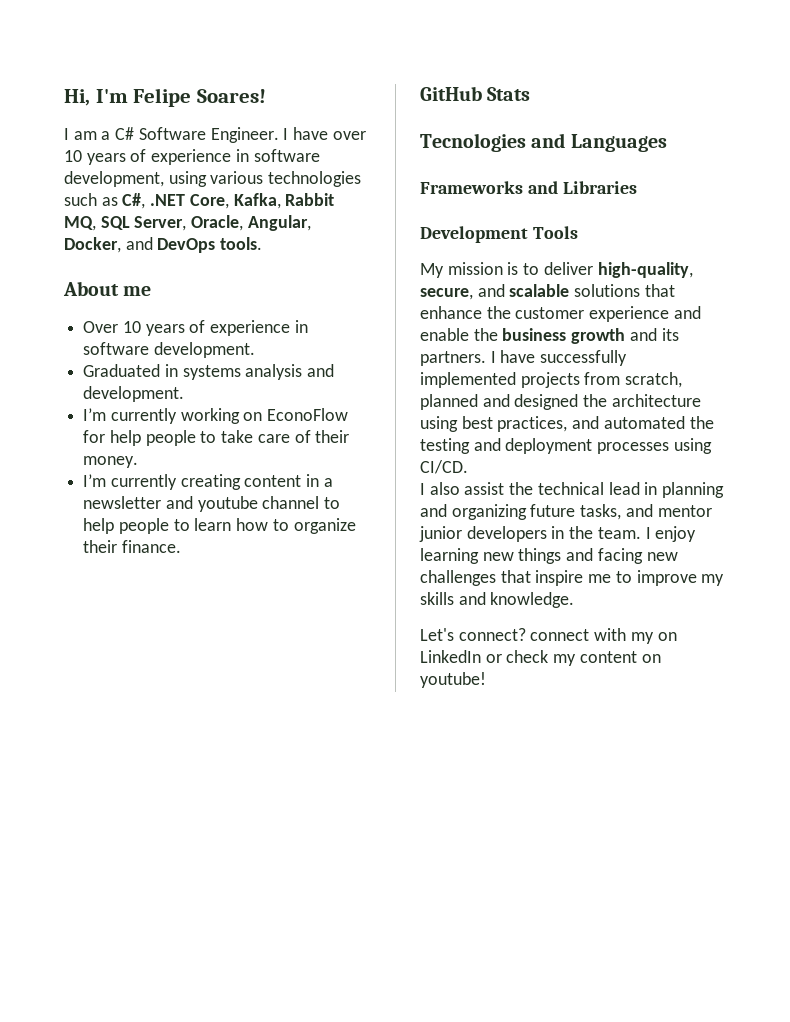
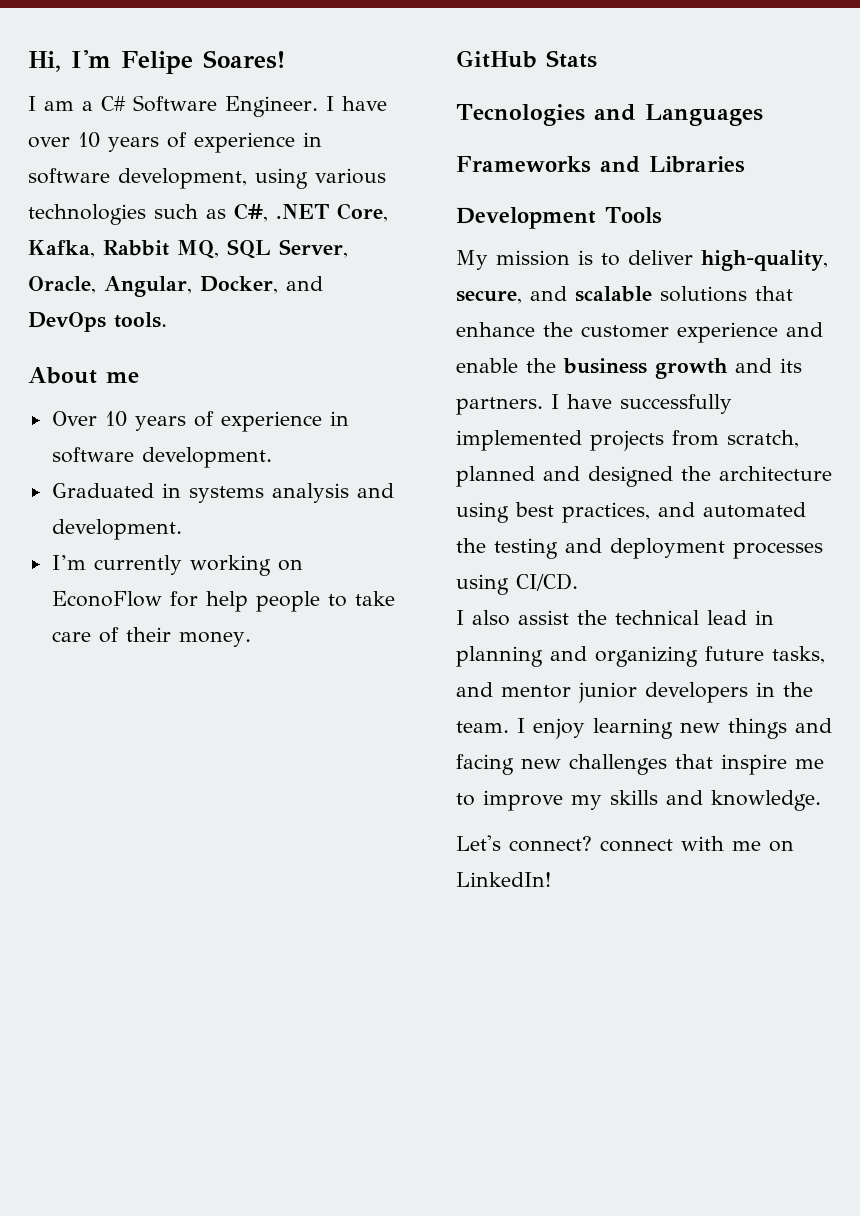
[83,474,333,490] [83,496,341,512] [83,518,356,534] [83,540,181,553] // I’m currently creating content in a newsletter and youtube channel to help people to learn how to organize their finance. -> (251, 639) none
[630,632,677,644] [420,650,661,666] [420,672,486,688] my on LinkedIn or check my content on youtube! -> [732,840,794,852] [456,872,551,887] me on LinkedIn!

